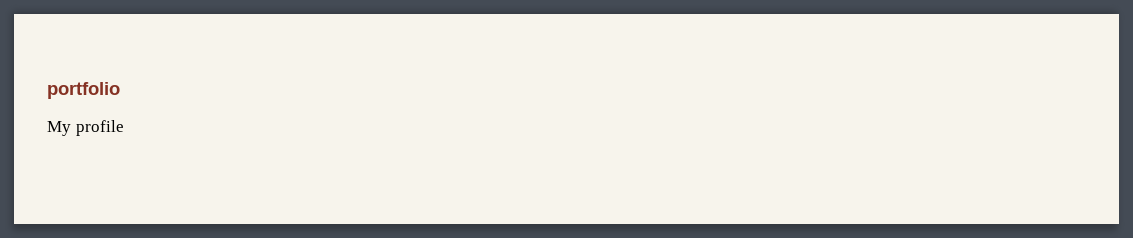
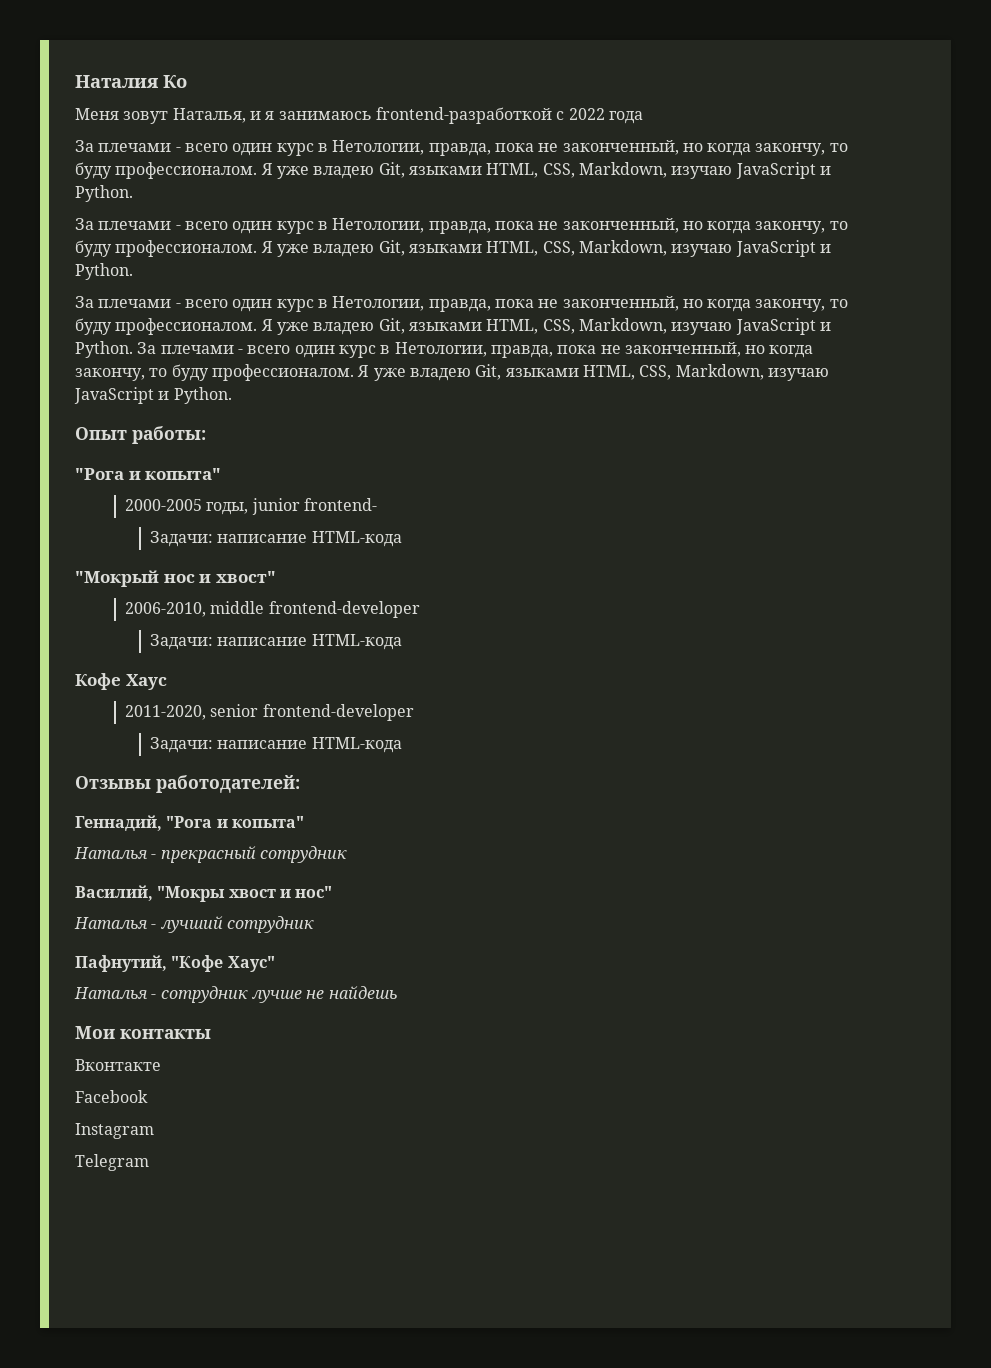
[47,82,120,99] [47,120,124,136] portfolio // My profile -> [75,75,187,88] [75,107,643,124] [75,140,848,156] [75,162,831,179] [75,185,133,202] [75,218,848,234] [75,240,831,257] [75,263,133,280] [75,296,848,312] [75,318,831,335] [75,341,814,358] [75,364,829,381] [74,387,232,404] [75,426,206,444] [75,468,222,480] [125,498,377,515] [150,531,402,547] [75,570,276,587] [125,601,420,618] [150,634,402,650] [75,673,167,690] [125,704,414,721] [150,737,402,753] [75,775,300,793] [75,815,304,831] [74,846,347,863] [75,885,333,902] [74,916,314,933] [75,955,275,972] [74,986,397,1003] [75,1026,211,1039] [75,1059,161,1071] [75,1090,148,1103] [75,1123,154,1139] [75,1154,149,1171] Наталия Ко // Меня зовут Наталья, и я занимаюсь frontend-разработкой с 2022 года // За плечами - всего один курс в Нетологии, правда, пока не законченный, но когда закончу, то буду профессионалом. Я уже владею Git, языками HTML, CSS, Markdown, изучаю JavaScript и Python. // За плечами - всего один курс в Нетологии, правда, пока не законченный, но когда закончу, то буду профессионалом. Я уже владею Git, языками HTML, CSS, Markdown, изучаю JavaScript и Python. // За плечами - всего один курс в Нетологии, правда, пока не законченный, но когда закончу, то буду профессионалом. Я уже владею Git, языками HTML, CSS, Markdown, изучаю JavaScript и Python. За плечами - всего один курс в Нетологии, правда, пока не законченный, но когда закончу, то буду профессионалом. Я уже владею Git, языками HTML, CSS, Markdown, изучаю JavaScript и Python. // Опыт работы: // "Рога и копыта" // 2000-2005 годы, junior frontend- // Задачи: написание HTML-кода // "Мокрый нос и хвост" // 2006-2010, middle frontend-developer // Задачи: написание HTML-кода // Кофе Хаус // 2011-2020, senior frontend-developer // Задачи: написание HTML-кода // Отзывы работодателей: // Геннадий, "Рога и копыта" // Наталья - прекрасный сотрудник // Василий, "Мокры хвост и нос" // Наталья - лучший сотрудник // Пафнутий, "Кофе Хаус" // Наталья - сотрудник лучше не найдешь // Мои контакты // Вконтакте // Facebook // Instagram // Telegram

